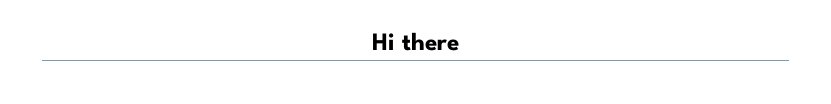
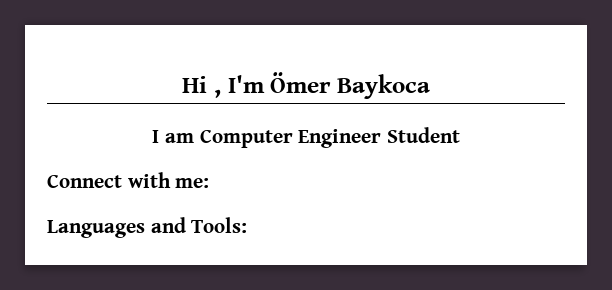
[402,32,459,51] there -> [213,72,430,99] [152,127,460,148] [47,172,210,188] [47,217,248,238] , I'm Ömer Baykoca // I am Computer Engineer Student // Connect with me: // Languages and Tools:

